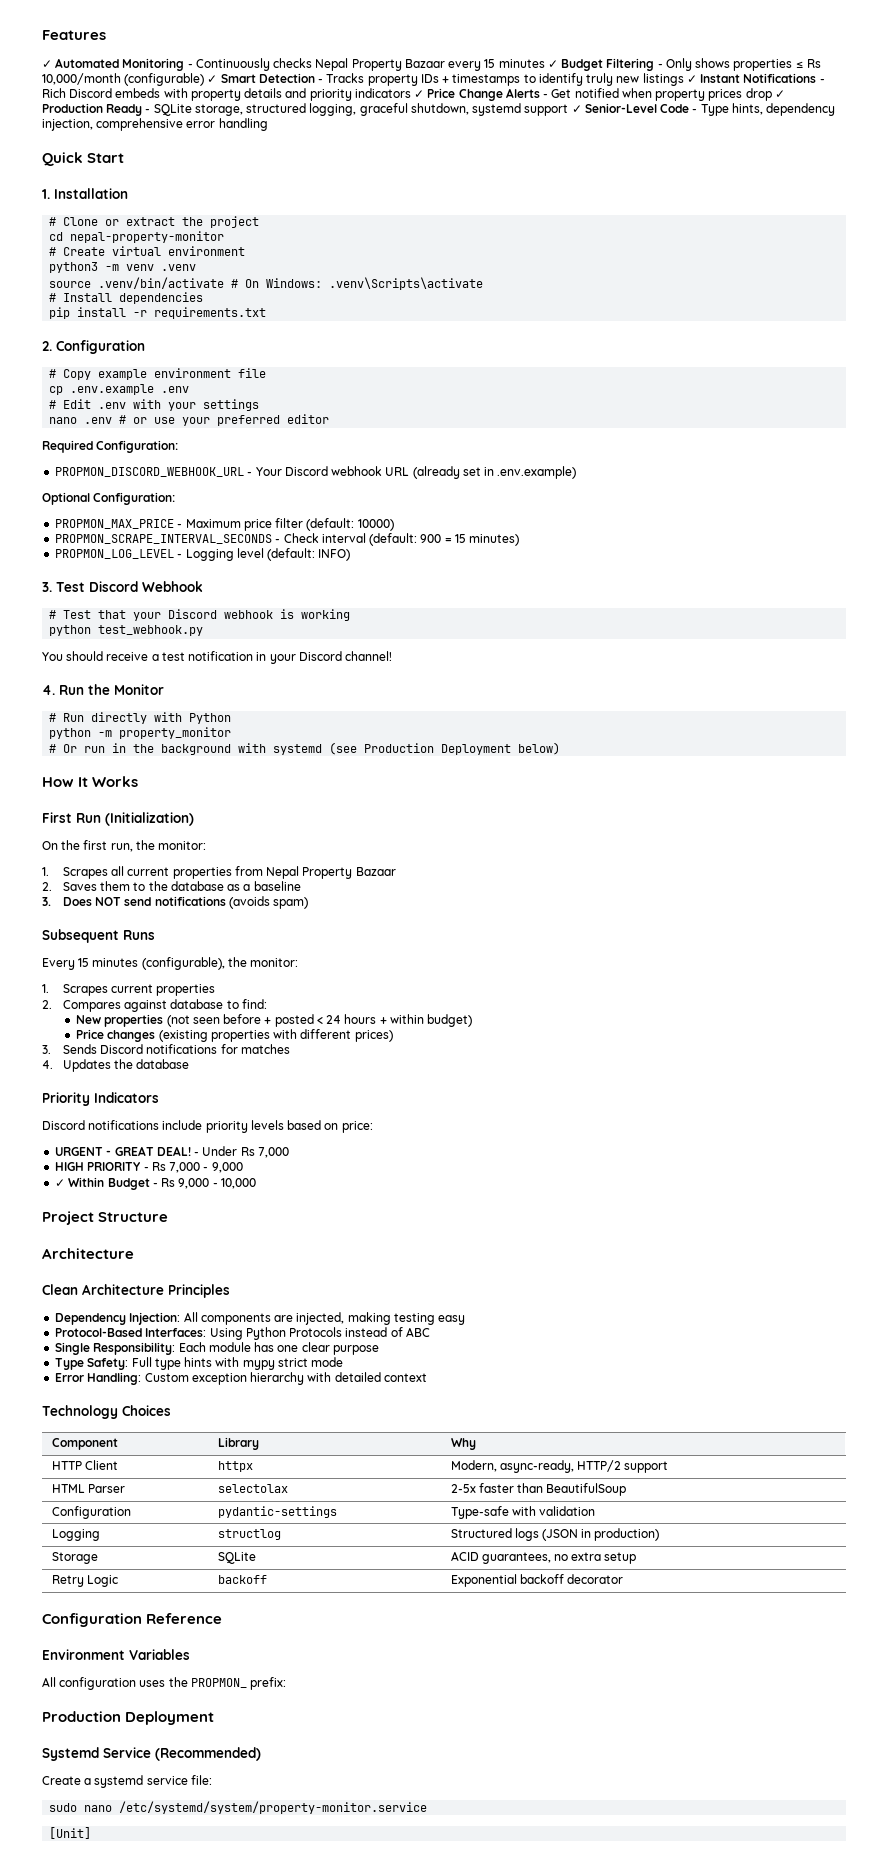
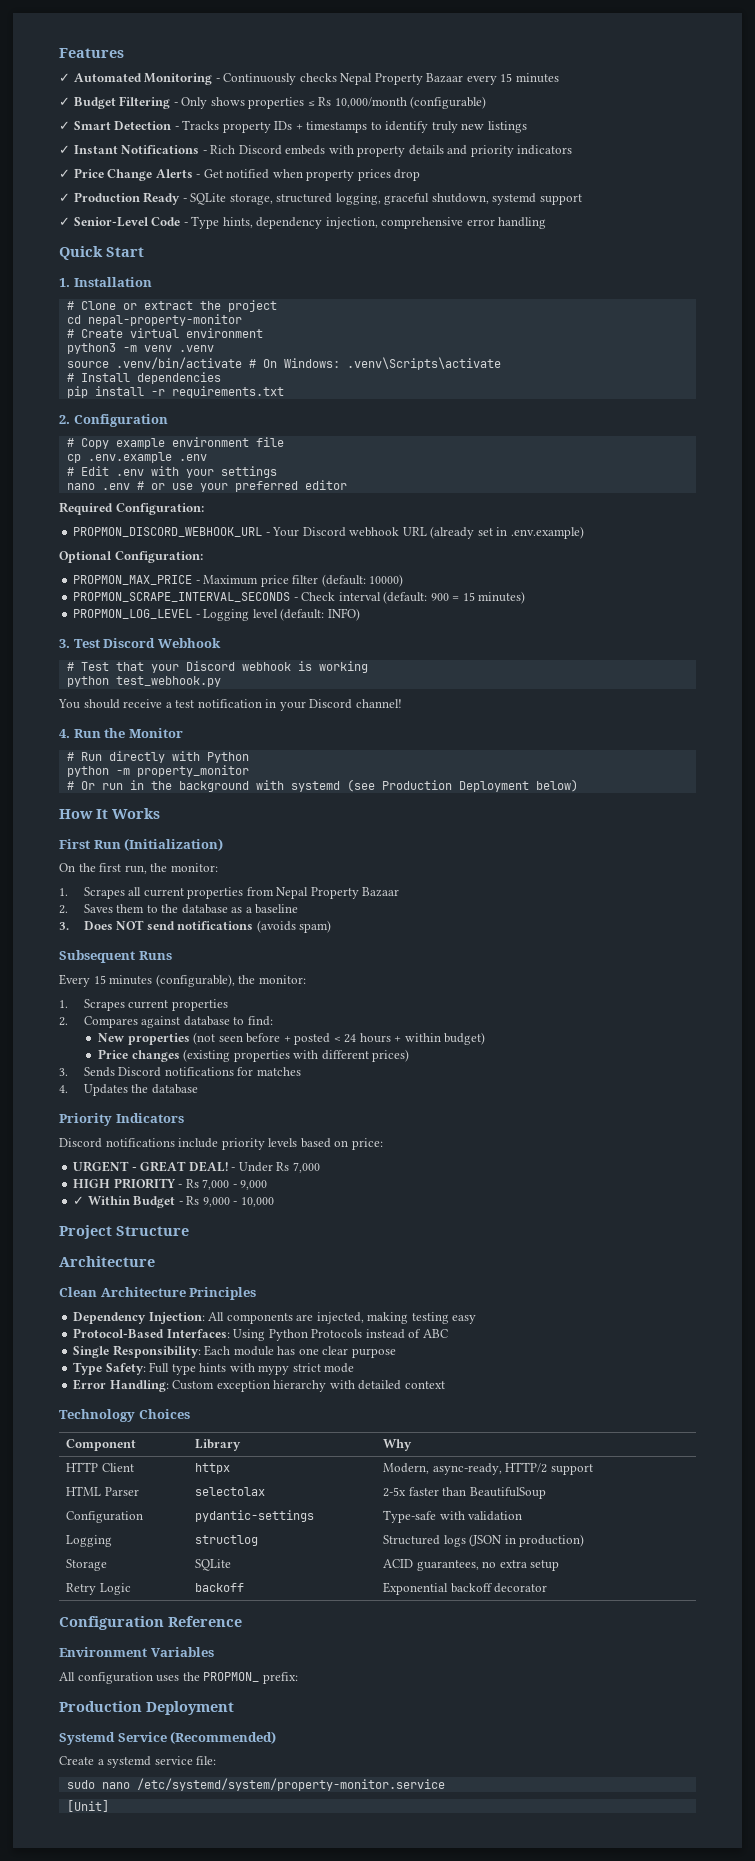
(545, 63) none -> (559, 78) //
(205, 79) none -> (487, 102) //
(684, 79) none -> (527, 127) //
(411, 93) none -> (573, 150) //
(772, 94) none -> (421, 175) //
(569, 110) none -> (582, 199) //

